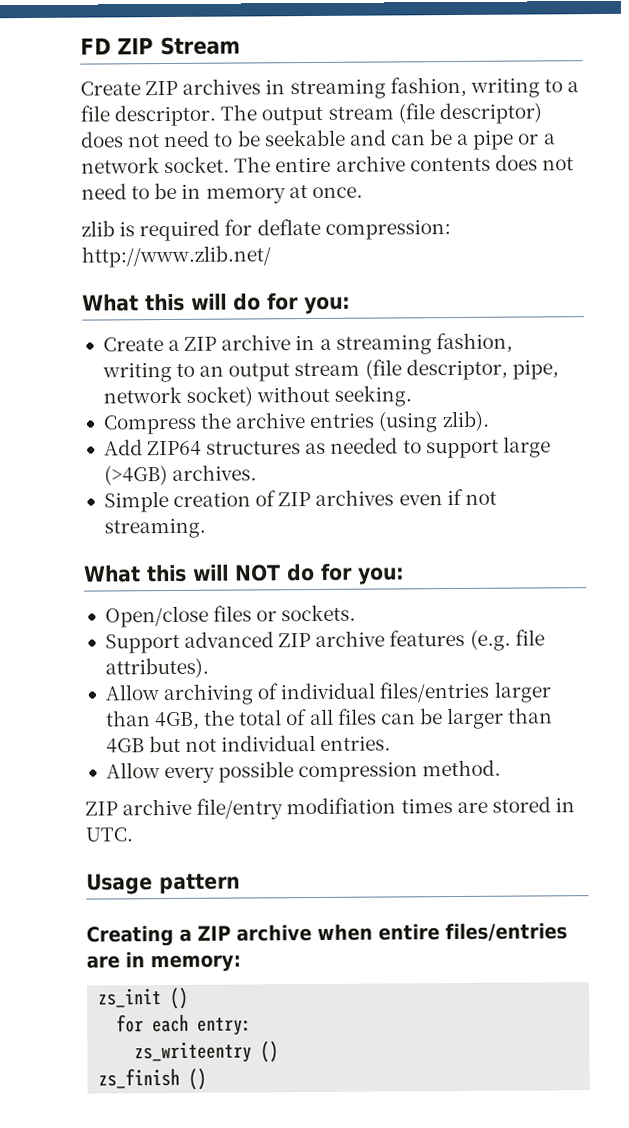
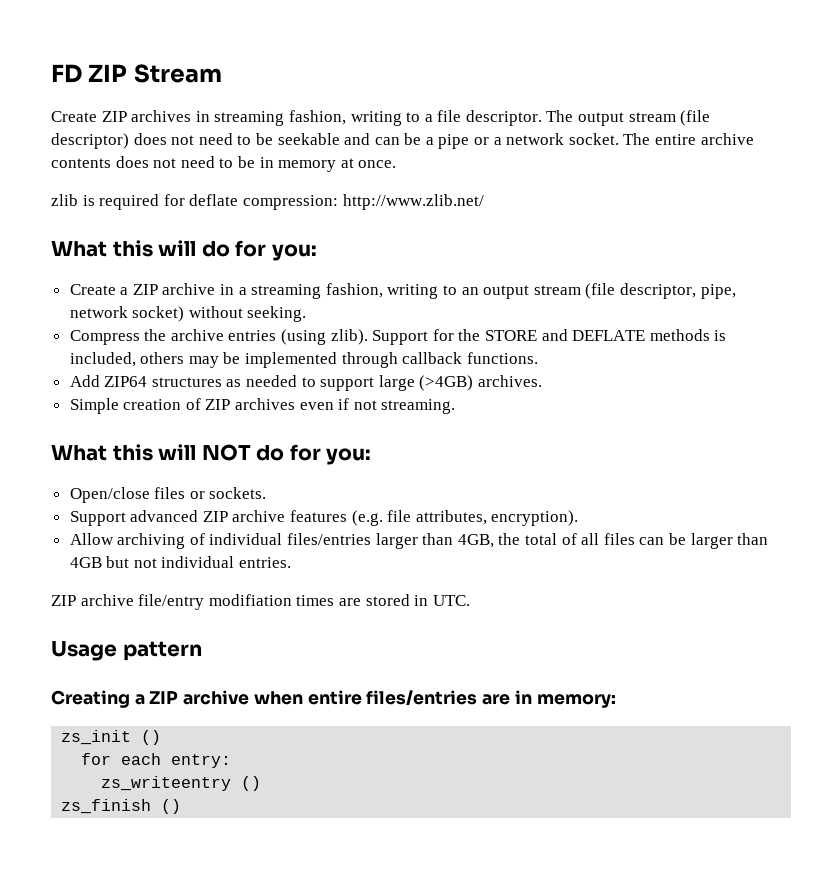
(490, 421) none -> [372,329,727,345] [69,352,538,368] Support for the STORE and DEFLATE methods is included, others may be implemented through callback functions.
[104,657,209,679] attributes). -> [415,510,579,526] attributes, encryption).
[105,759,502,784] // Allow every possible compression method. -> (292, 562) none

